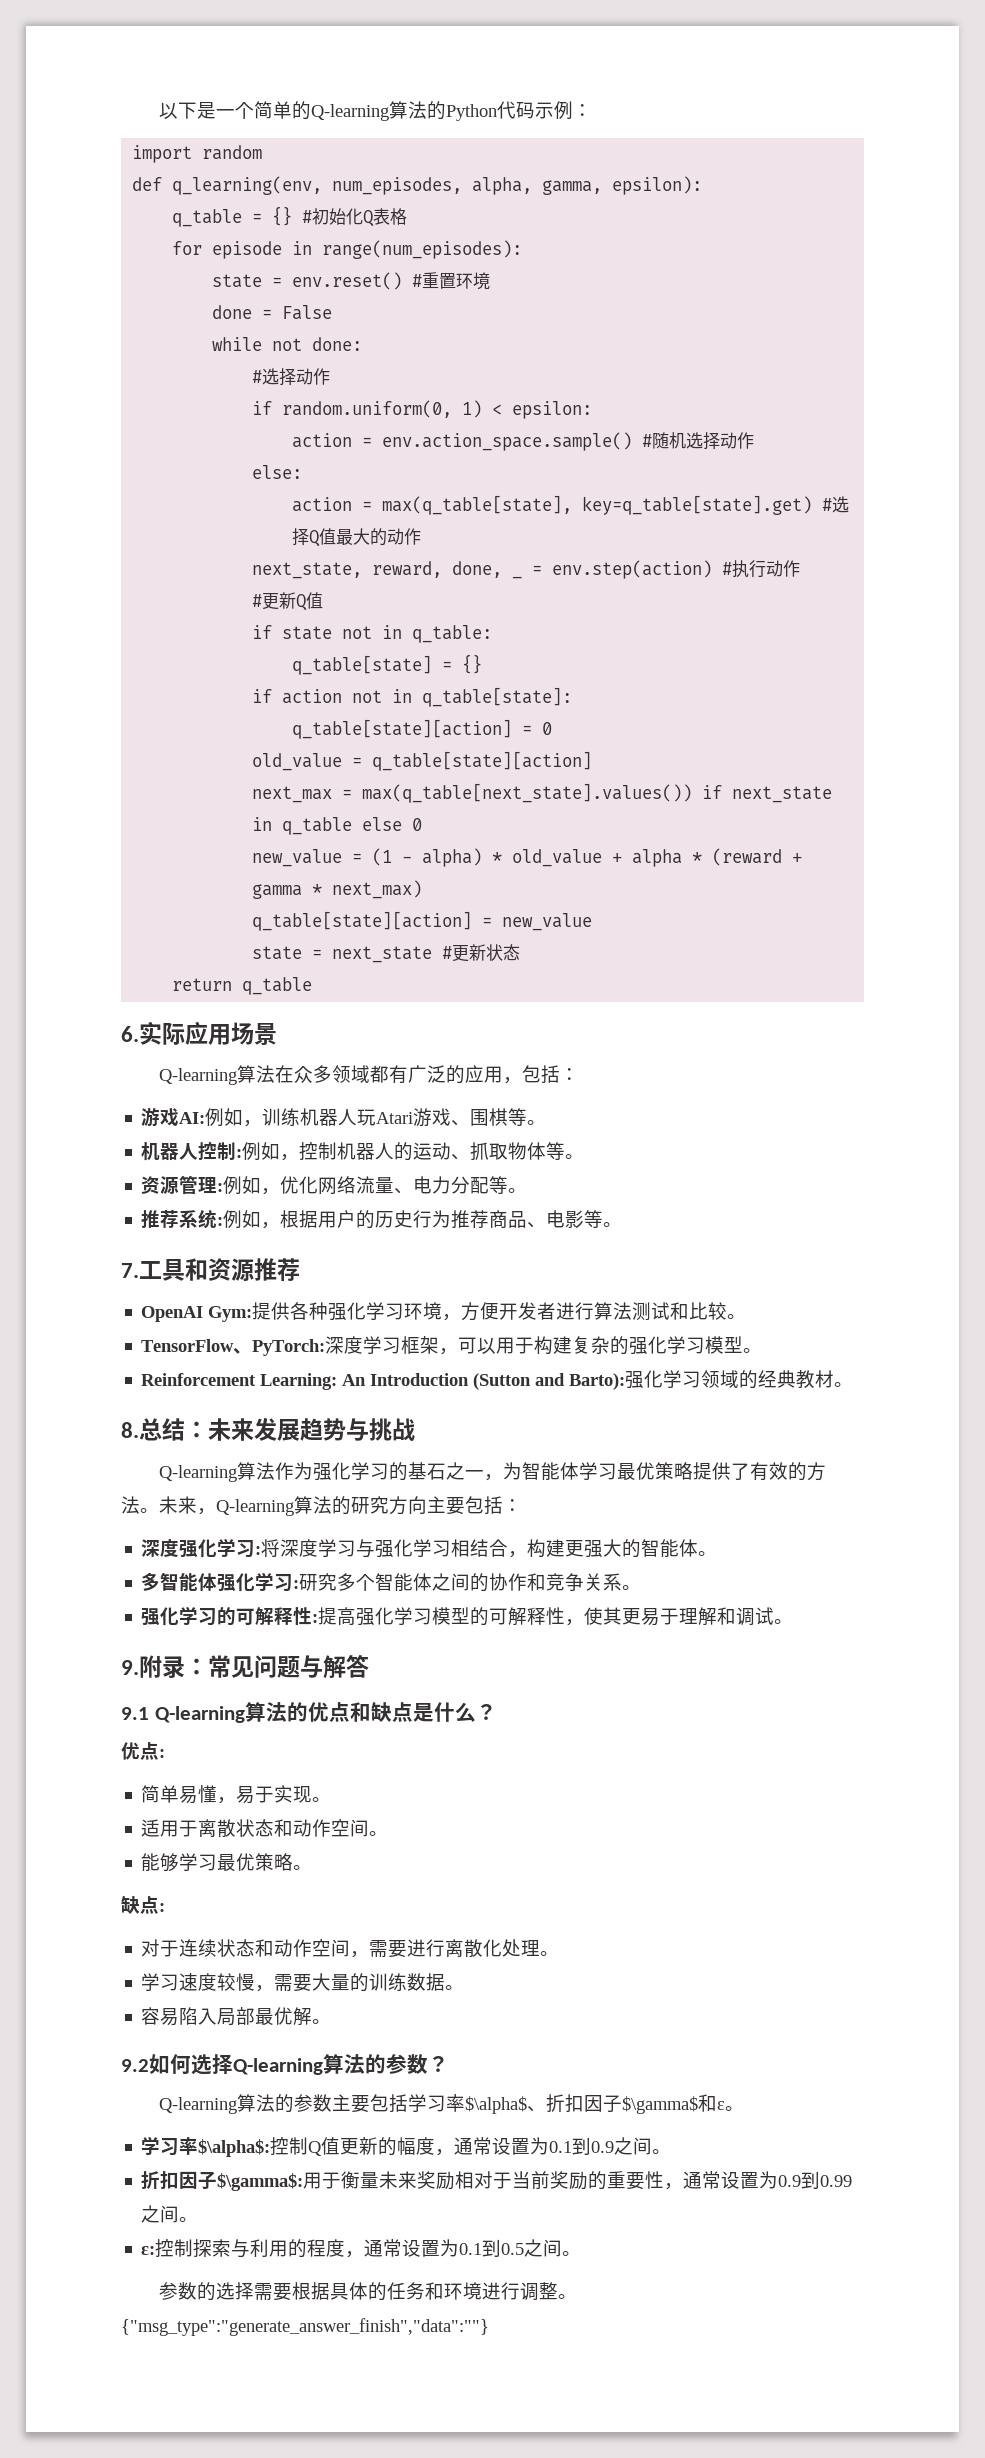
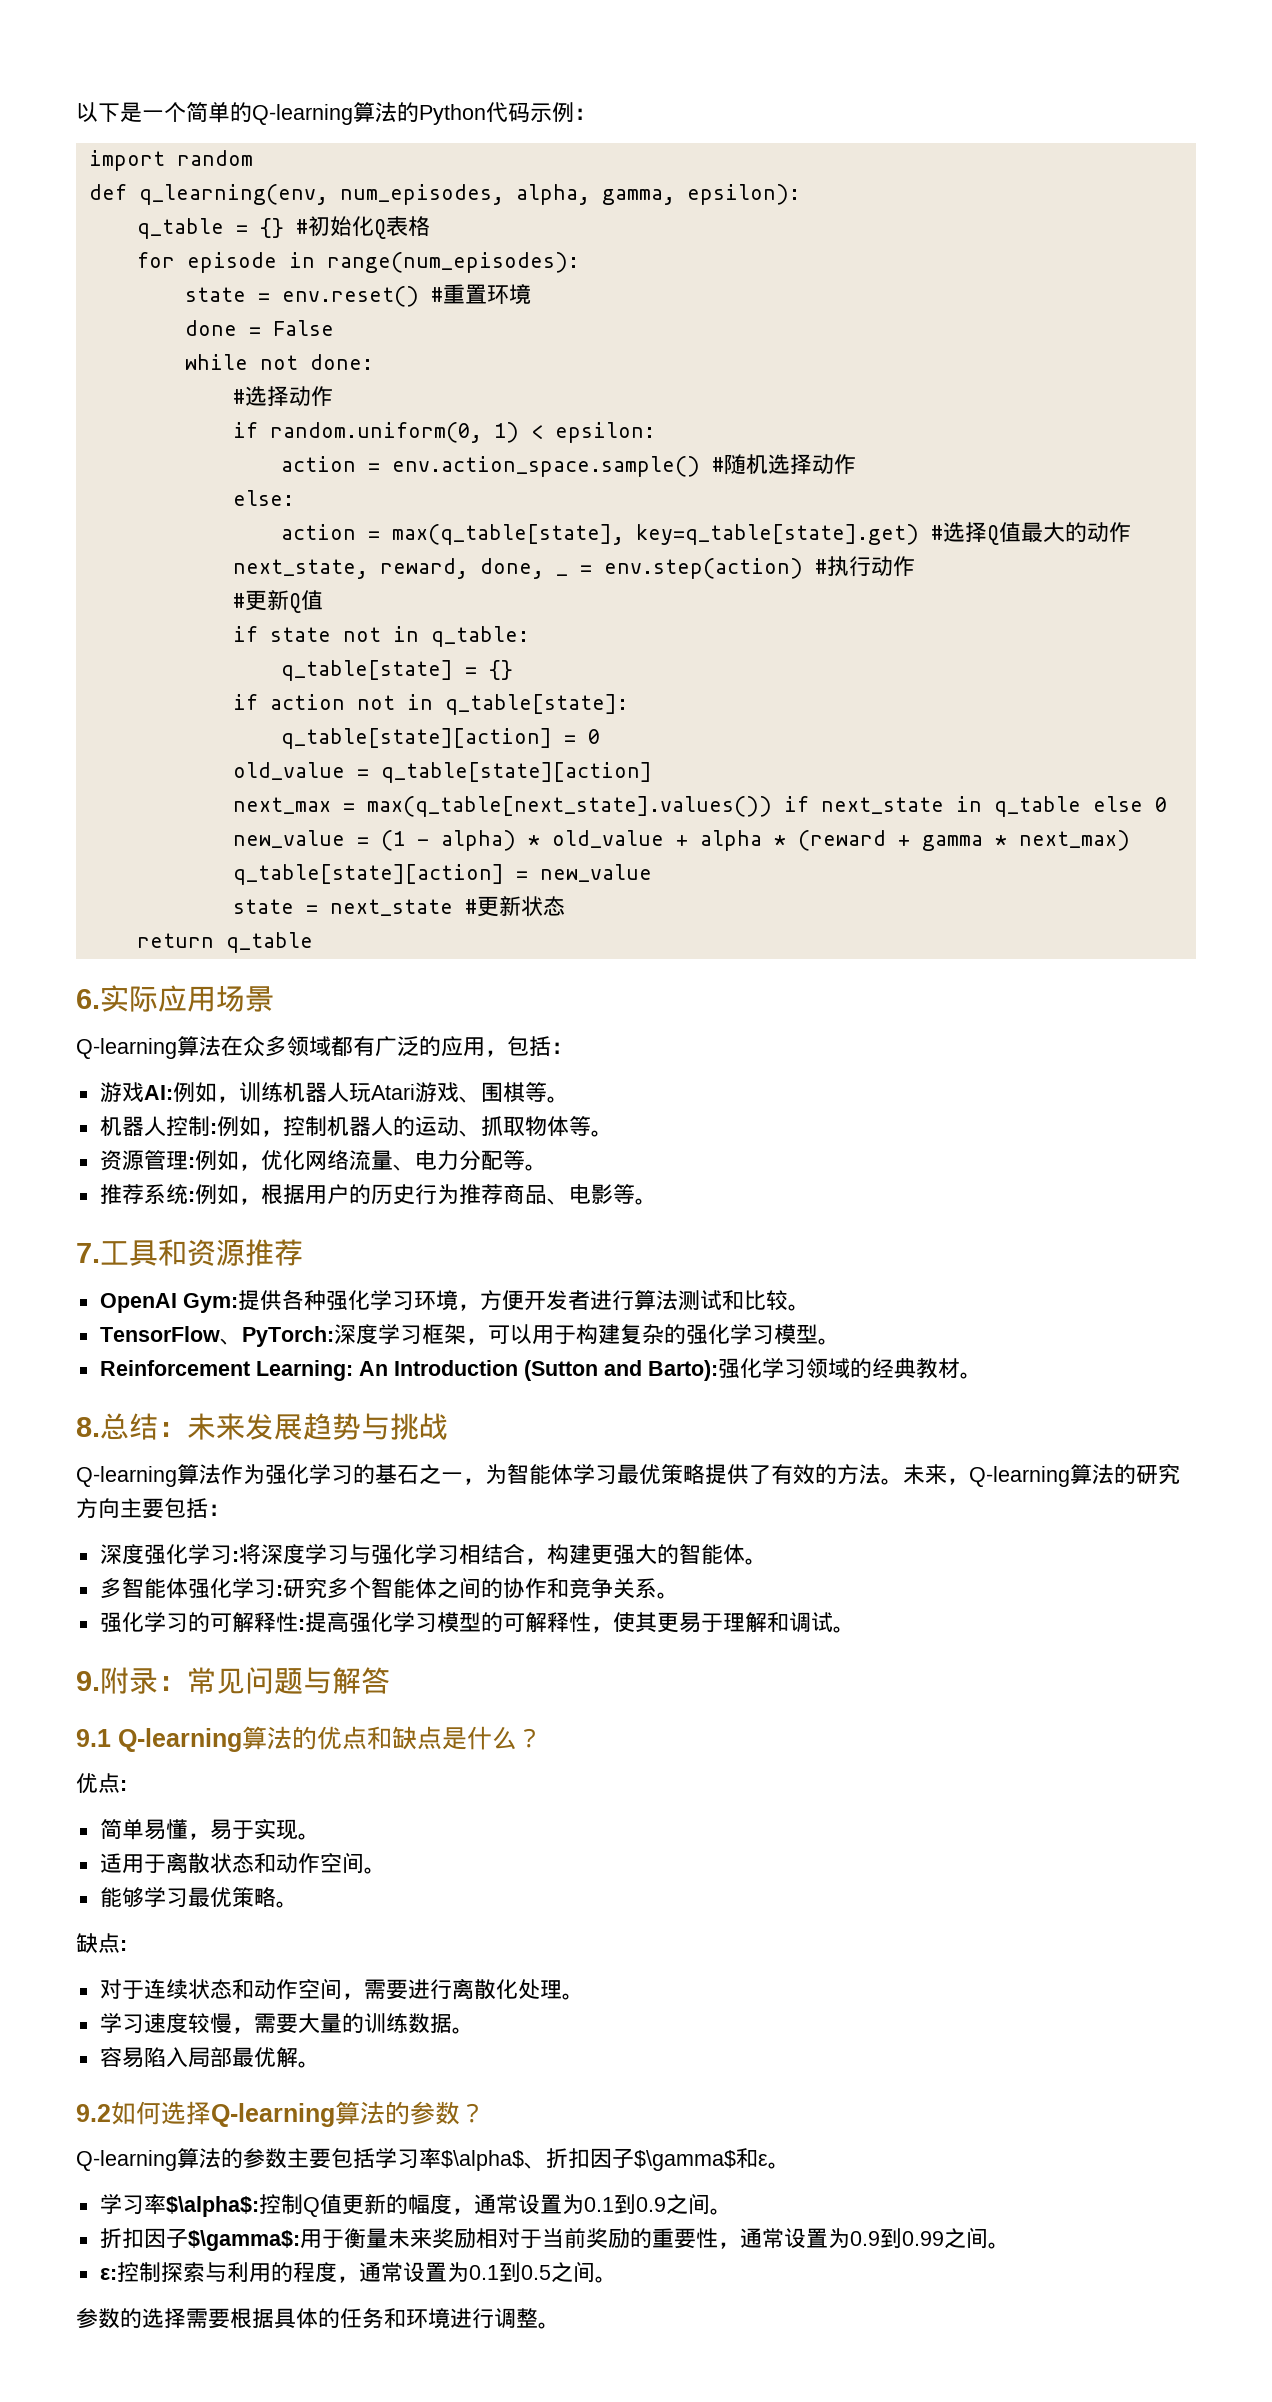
[121,2318,489,2336] {"msg_type":"generate_answer_finish","data":""} -> (560, 2325) none

